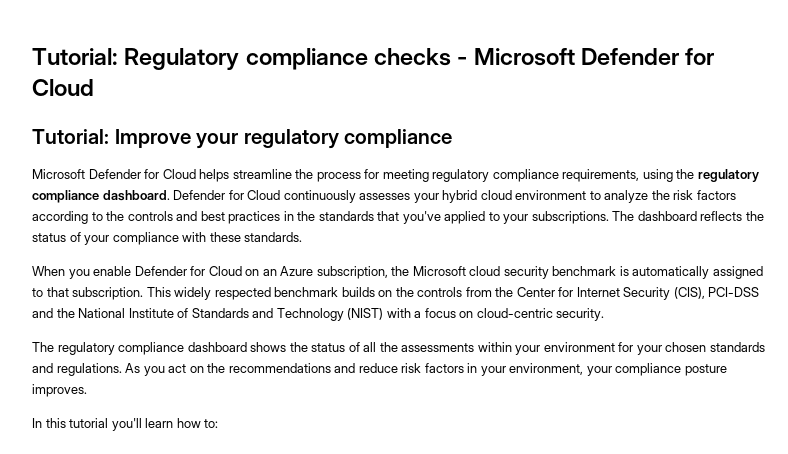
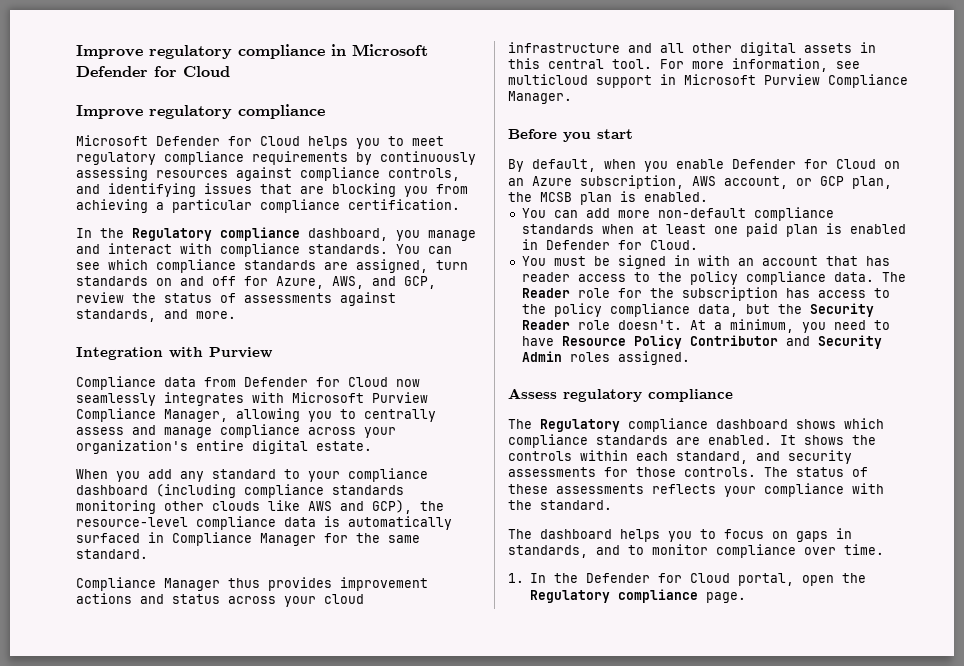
[32,48,468,70] Tutorial: Regulatory compliance checks - -> [76,44,346,59] Improve regulatory compliance in
[32,129,239,149] Tutorial: Improve your -> [76,105,143,119] Improve
[232,169,759,182] [32,190,736,203] [32,211,764,224] [32,232,303,245] [32,266,65,276] streamline the process for meeting regulatory compliance requirements, using the regulatory compliance dashboard. Defender for Cloud continuously assesses your hybrid cloud environment to analyze the risk factors according to the controls and best practices in the standards that you've applied to your subscriptions. The dashboard reflects the status of your compliance with these standards. // When -> [356,136,444,149] [76,151,476,165] [76,167,460,181] [76,183,468,197] [76,199,460,213] [76,227,476,241] [76,243,452,257] [76,259,468,273] [76,276,436,289] [76,292,396,306] [76,309,236,322] [76,347,273,360] [76,376,420,390] [76,392,428,406] [76,408,436,422] [76,424,396,438] [76,440,372,454] [76,468,428,482] [76,484,404,498] [76,500,444,514] [76,516,452,530] [76,532,420,546] [76,549,148,559] [76,577,428,591] [76,593,364,607] [508,42,876,56] [508,58,860,72] [508,74,908,88] [508,91,572,104] [508,129,633,142] [508,159,636,172] you to meet regulatory compliance requirements by continuously assessing resources against compliance controls, and identifying issues that are blocking you from achieving a particular compliance certification. // In the Regulatory compliance dashboard, you manage and interact with compliance standards. You can see which compliance standards are assigned, turn standards on and off for Azure, AWS, and GCP, review the status of assessments against standards, and more. // Integration with Purview // Compliance data from Defender for Cloud now seamlessly integrates with Microsoft Purview Compliance Manager, allowing you to centrally assess and manage compliance across your organization's entire digital estate. // When you add any standard to your compliance dashboard (including compliance standards monitoring other clouds like AWS and GCP), the resource-level compliance data is automatically surfaced in Compliance Manager for the same standard. // Compliance Manager thus provides improvement actions and status across your cloud infrastructure and all other digital assets in this central tool. For more information, see multicloud support in Microsoft Purview Compliance Manager. // Before you start // By default, when
[391,266,763,279] [32,287,760,300] [32,308,605,321] [32,342,115,355] the Microsoft cloud security benchmark is automatically assigned to that subscription. This widely respected benchmark builds on the controls from the Center for Internet Security (CIS), PCI-DSS and the National Institute of Standards and Technology (NIST) with a focus on cloud-centric security. // The regulatory -> [692,176,892,189] [508,191,708,205] [521,207,834,221] [521,223,906,237] [521,239,698,250] [521,255,890,269] [521,271,906,285] [521,287,890,301] [521,303,874,317] [521,319,890,333] [521,335,882,349] [521,351,690,365] [508,388,733,402] [508,419,620,432] AWS account, or GCP plan, the MCSB plan is enabled. // You can add more non-default compliance standards when at least one paid plan is enabled in Defender for Cloud. // You must be signed in with an account that has reader access to the policy compliance data. The Reader role for the subscription has access to the policy compliance data, but the Security Reader role doesn't. At a minimum, you need to have Resource Policy Contributor and Security Admin roles assigned. // Assess regulatory compliance // The Regulatory
[289,342,765,355] [32,363,727,376] [32,384,87,397] [32,418,219,431] the status of all the assessments within your environment for your chosen standards and regulations. As you act on the recommendations and reduce risk factors in your environment, your compliance posture improves. // In this tutorial you'll learn how to: -> [844,418,884,429] [508,434,876,448] [508,450,852,464] [508,467,868,477] [508,483,884,497] [508,500,612,510] [508,528,852,542] [508,544,884,558] [508,573,867,586] [530,589,747,603] which compliance standards are enabled. It shows the controls within each standard, and security assessments for those controls. The status of these assessments reflects your compliance with the standard. // The dashboard helps you to focus on gaps in standards, and to monitor compliance over time. // 1. In the Defender for Cloud portal, open the Regulatory compliance page.

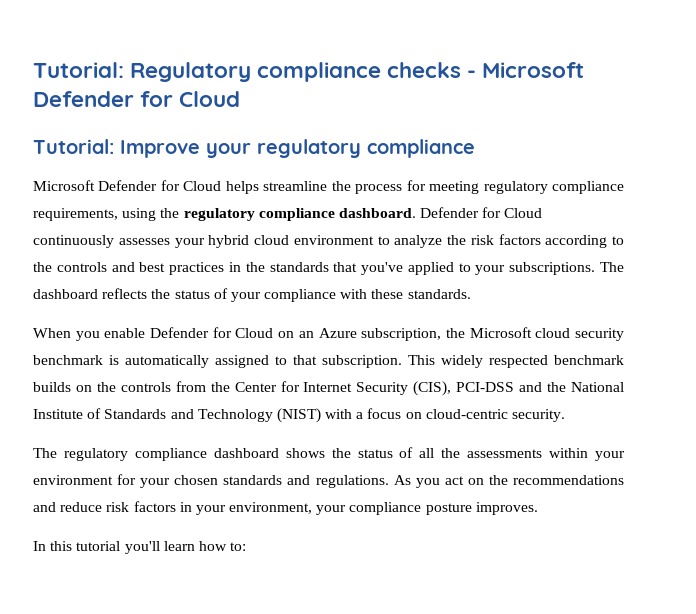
[76,44,346,59] Improve regulatory compliance in -> [33,62,477,82] Tutorial: Regulatory compliance checks -
[76,105,143,119] Improve -> [33,139,251,158] Tutorial: Improve your
[356,136,444,149] [76,151,476,165] [76,167,460,181] [76,183,468,197] [76,199,460,213] [76,227,476,241] [76,243,452,257] [76,259,468,273] [76,276,436,289] [76,292,396,306] [76,309,236,322] [76,347,273,360] [76,376,420,390] [76,392,428,406] [76,408,436,422] [76,424,396,438] [76,440,372,454] [76,468,428,482] [76,484,404,498] [76,500,444,514] [76,516,452,530] [76,532,420,546] [76,549,148,559] [76,577,428,591] [76,593,364,607] [508,42,876,56] [508,58,860,72] [508,74,908,88] [508,91,572,104] [508,129,633,142] [508,159,636,172] you to meet regulatory compliance requirements by continuously assessing resources against compliance controls, and identifying issues that are blocking you from achieving a particular compliance certification. // In the Regulatory compliance dashboard, you manage and interact with compliance standards. You can see which compliance standards are assigned, turn standards on and off for Azure, AWS, and GCP, review the status of assessments against standards, and more. // Integration with Purview // Compliance data from Defender for Cloud now seamlessly integrates with Microsoft Purview Compliance Manager, allowing you to centrally assess and manage compliance across your organization's entire digital estate. // When you add any standard to your compliance dashboard (including compliance standards monitoring other clouds like AWS and GCP), the resource-level compliance data is automatically surfaced in Compliance Manager for the same standard. // Compliance Manager thus provides improvement actions and status across your cloud infrastructure and all other digital assets in this central tool. For more information, see multicloud support in Microsoft Purview Compliance Manager. // Before you start // By default, when -> [263,180,624,194] [33,207,543,221] [33,234,624,248] [33,262,624,275] [33,288,471,302] [33,328,71,338] streamline the process for meeting regulatory compliance requirements, using the regulatory compliance dashboard. Defender for Cloud continuously assesses your hybrid cloud environment to analyze the risk factors according to the controls and best practices in the standards that you've applied to your subscriptions. The dashboard reflects the status of your compliance with these standards. // When
[692,176,892,189] [508,191,708,205] [521,207,834,221] [521,223,906,237] [521,239,698,250] [521,255,890,269] [521,271,906,285] [521,287,890,301] [521,303,874,317] [521,319,890,333] [521,335,882,349] [521,351,690,365] [508,388,733,402] [508,419,620,432] AWS account, or GCP plan, the MCSB plan is enabled. // You can add more non-default compliance standards when at least one paid plan is enabled in Defender for Cloud. // You must be signed in with an account that has reader access to the policy compliance data. The Reader role for the subscription has access to the policy compliance data, but the Security Reader role doesn't. At a minimum, you need to have Resource Policy Contributor and Security Admin roles assigned. // Assess regulatory compliance // The Regulatory -> [445,327,624,341] [33,355,624,368] [33,381,624,396] [33,408,566,423] [33,448,128,461] the Microsoft cloud security benchmark is automatically assigned to that subscription. This widely respected benchmark builds on the controls from the Center for Internet Security (CIS), PCI-DSS and the National Institute of Standards and Technology (NIST) with a focus on cloud-centric security. // The regulatory
[844,418,884,429] [508,434,876,448] [508,450,852,464] [508,467,868,477] [508,483,884,497] [508,500,612,510] [508,528,852,542] [508,544,884,558] [508,573,867,586] [530,589,747,603] which compliance standards are enabled. It shows the controls within each standard, and security assessments for those controls. The status of these assessments reflects your compliance with the standard. // The dashboard helps you to focus on gaps in standards, and to monitor compliance over time. // 1. In the Defender for Cloud portal, open the Regulatory compliance page. -> [331,447,625,461] [33,474,624,488] [33,501,538,515] [33,541,247,554] the status of all the assessments within your environment for your chosen standards and regulations. As you act on the recommendations and reduce risk factors in your environment, your compliance posture improves. // In this tutorial you'll learn how to:

